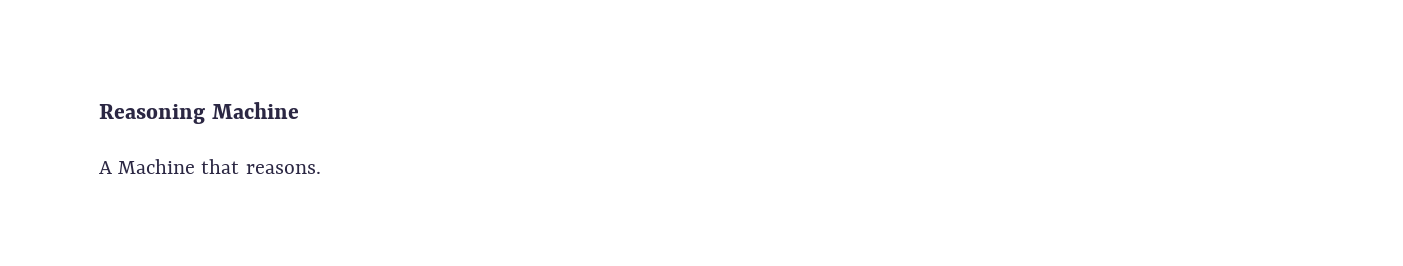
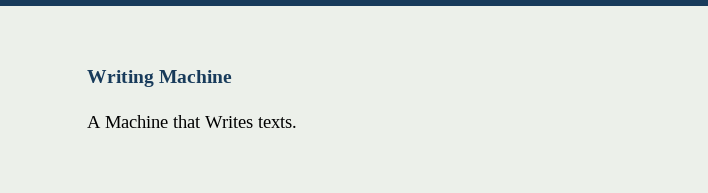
[99,104,205,124] Reasoning -> [87,70,154,87] Writing
[245,164,321,174] reasons. -> [205,116,297,128] Writes texts.

